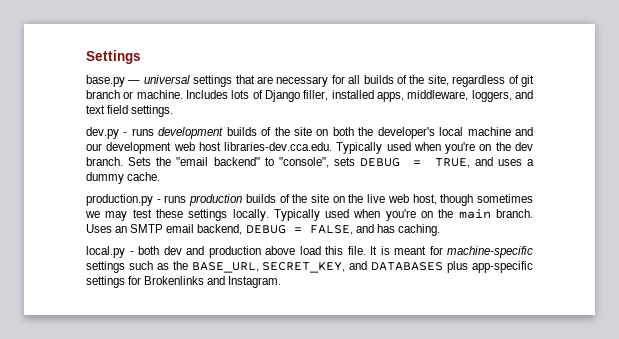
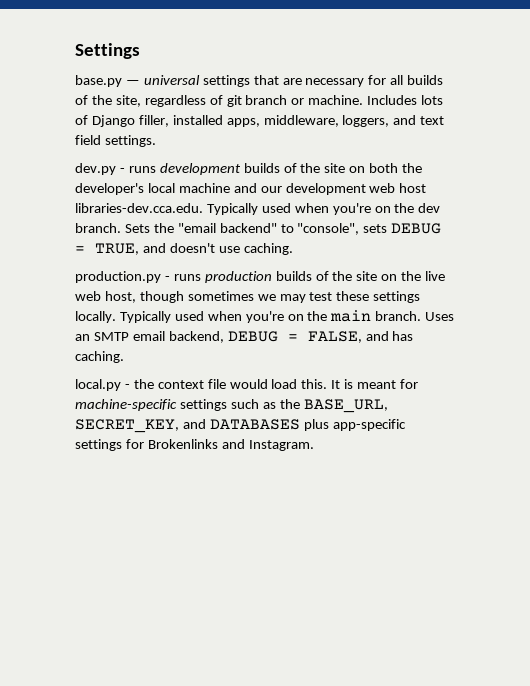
[497,159,534,166] [86,172,161,184] uses a dummy cache. -> [169,243,293,255] doesn't use caching.
[138,246,366,258] both dev and production above load this file. -> [133,379,328,389] the context file would load this.

